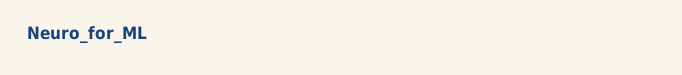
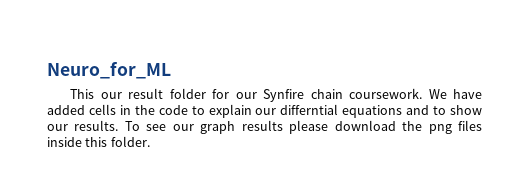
(147, 35) none -> [70,88,482,102] [47,104,483,118] [47,120,482,134] [47,136,150,147] // This our result folder for our Synfire chain coursework. We have added cells in the code to explain our differntial equations and to show our results. To see our graph results please download the png files inside this folder.

